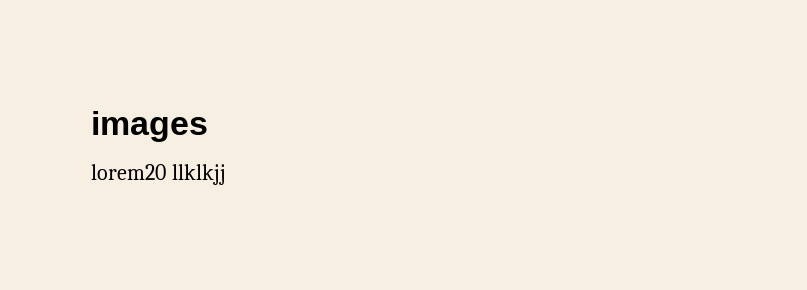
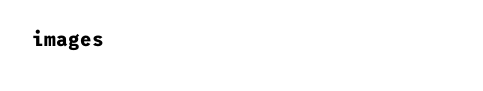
[91,164,226,185] // lorem20 llklkjj -> (104, 40) none

